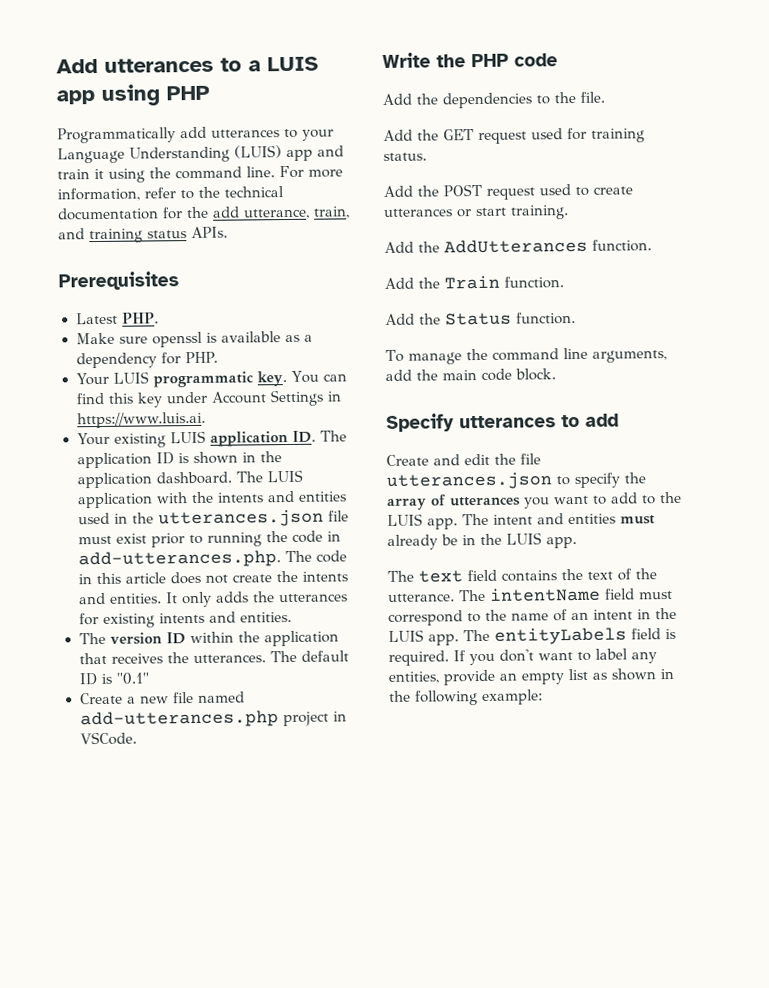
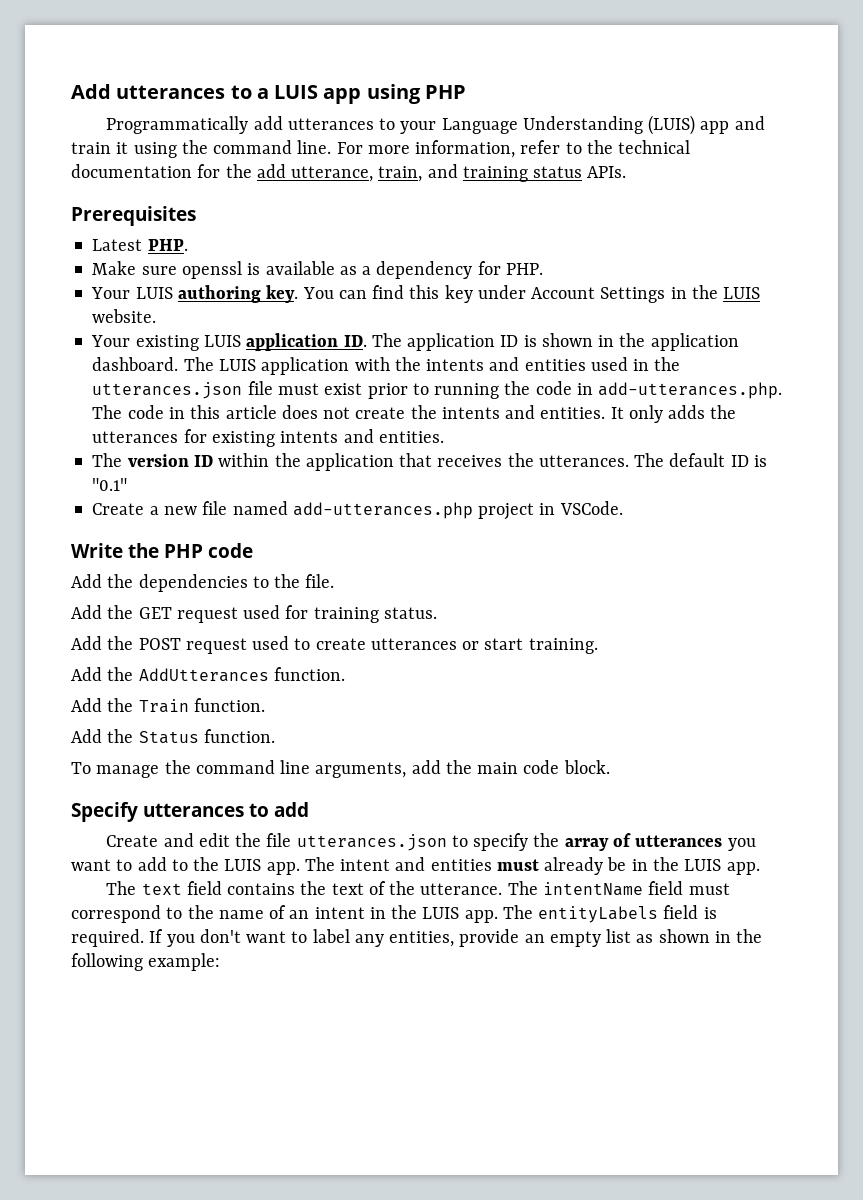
[153,371,255,388] programmatic -> [177,285,261,303] authoring
[76,411,207,429] https://www.luis.ai. -> [691,285,761,299] [92,309,157,323] the LUIS website.

